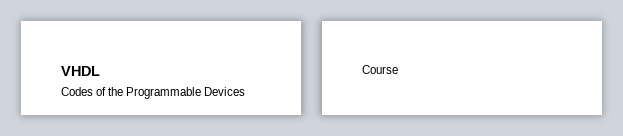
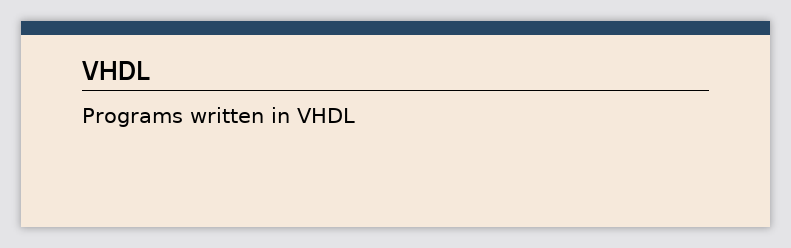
[61,87,246,99] [362,65,398,74] Codes of the Programmable Devices Course -> [82,107,355,127] Programs written in VHDL

